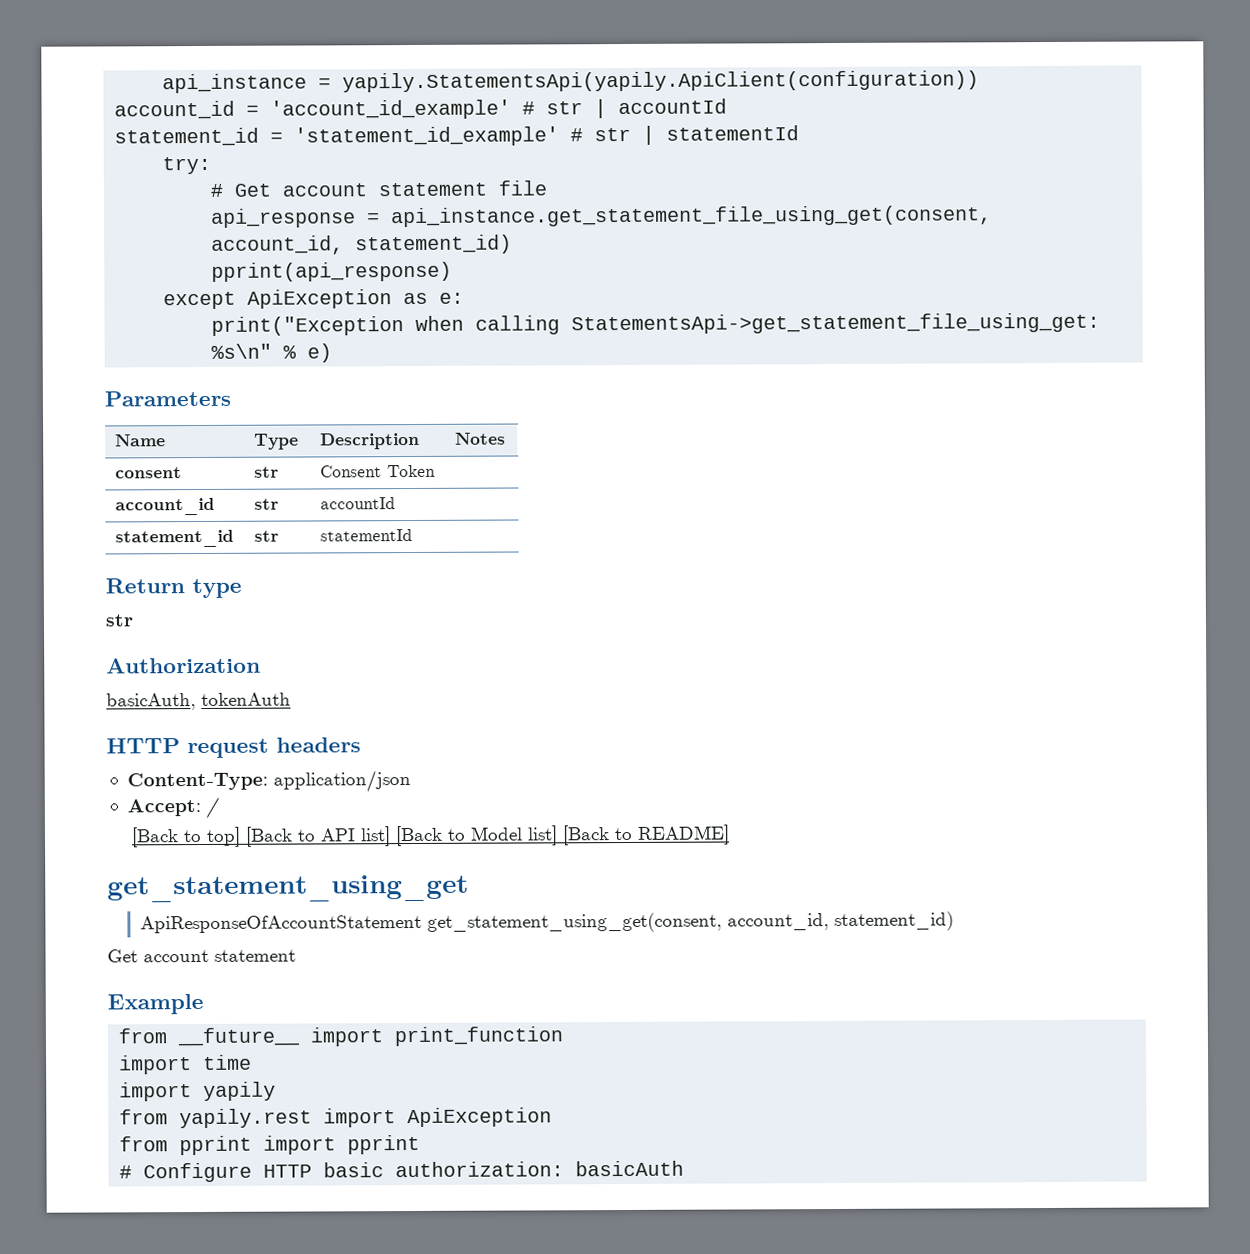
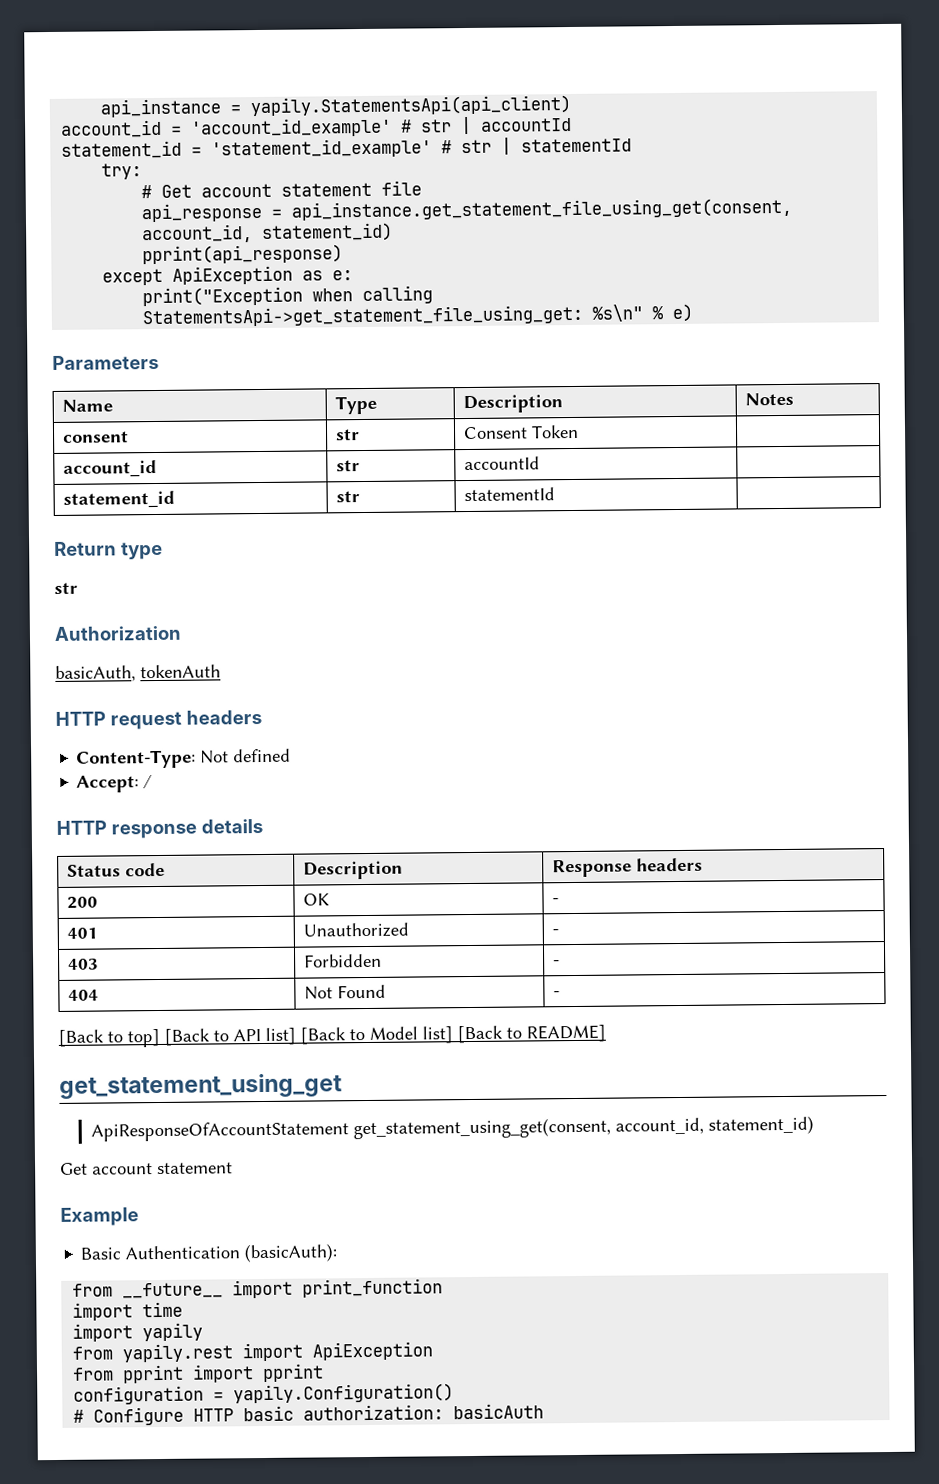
[342,70,980,93] yapily.StatementsApi(yapily.ApiClient(configuration)) -> [250,94,572,117] yapily.StatementsApi(api_client)
[272,770,411,793] application/json -> [200,748,292,764] Not defined
(219, 807) none -> [56,818,263,839] [66,862,165,877] [302,860,403,880] [551,857,703,878] [66,896,98,909] [302,893,330,906] [551,898,559,904] [66,927,98,939] [302,922,409,938] [551,929,559,935] [67,958,99,970] [303,953,382,968] [552,960,560,966] [67,989,99,1001] [303,984,386,1000] [552,991,560,997] // HTTP response details // Status code | Description | Response headers // 200 | OK | - // 401 | Unauthorized | - // 403 | Forbidden | - // 404 | Not Found | -
(204, 1004) none -> [80,1243,338,1263] // Basic Authentication (basicAuth):
(421, 1144) none -> [73,1383,455,1405] // configuration = yapily.Configuration()

